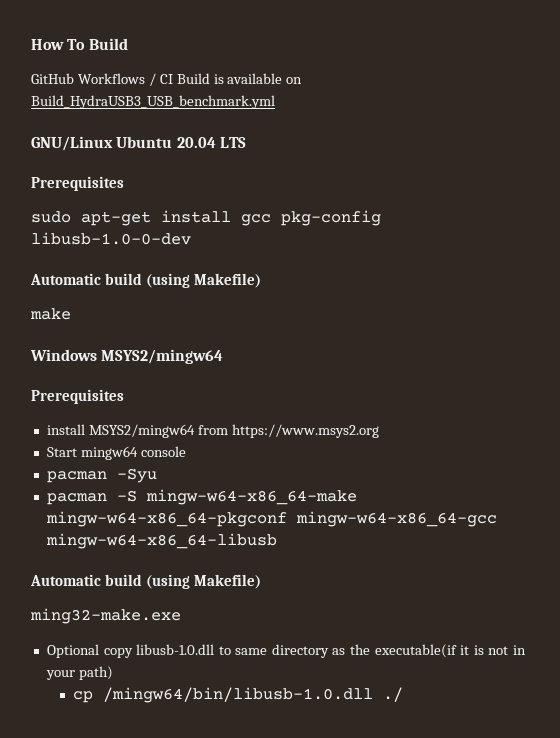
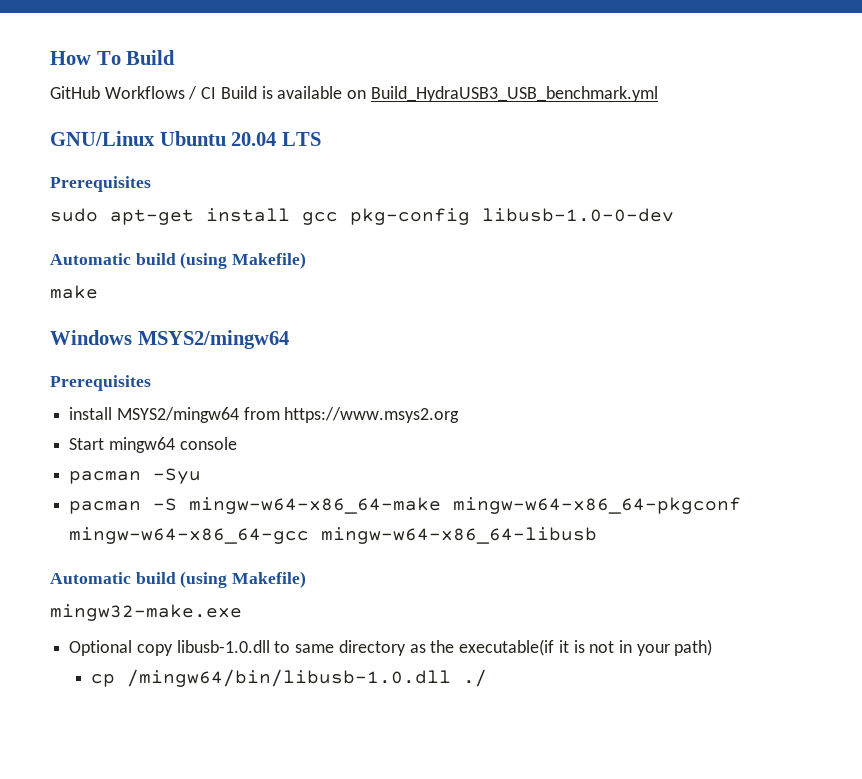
[30,608,181,624] ming32-make.exe -> [50,604,242,621] mingw32-make.exe

